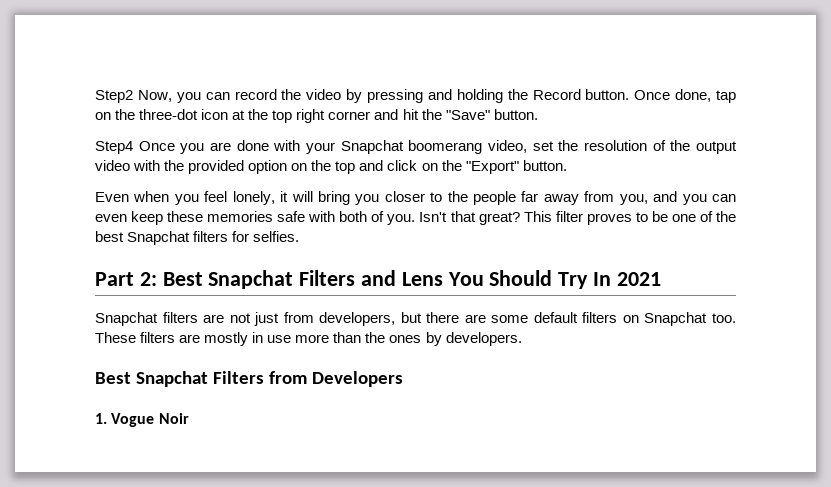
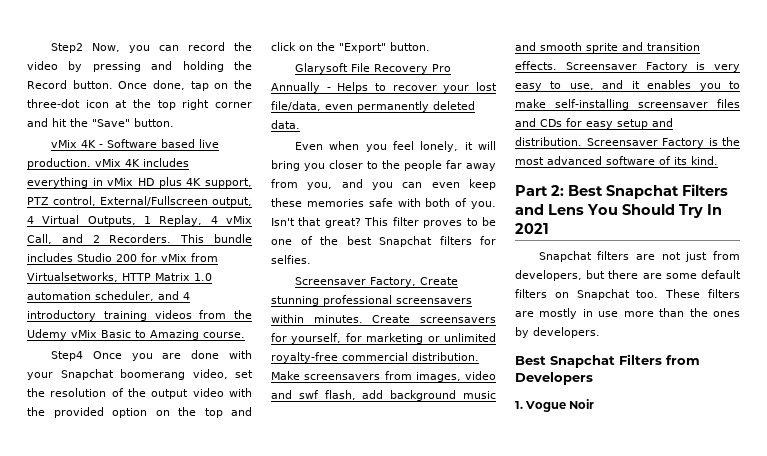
(538, 114) none -> [50,139,219,148] [27,158,189,169] [27,177,252,188] [27,196,252,207] [27,215,252,226] [27,234,252,244] [27,253,218,262] [27,272,212,282] [27,291,190,301] [27,310,252,321] [27,329,245,340] // vMix 4K - Software based live production. vMix 4K includes everything in vMix HD plus 4K support, PTZ control, External/Fullscreen output, 4 Virtual Outputs, 1 Replay, 4 vMix Call, and 2 Recorders. This bundle includes Studio 200 for vMix from Virtualsetworks, HTTP Matrix 1.0 automation scheduler, and 4 introductory training videos from the Udemy vMix Basic to Amazing course.
(567, 165) none -> [294,63,451,74] [271,82,497,93] [271,101,475,112] [271,120,300,129] // Glarysoft File Recovery Pro Annually - Helps to recover your lost file/data, even permanently deleted data.
(300, 236) none -> [294,277,458,287] [271,295,472,306] [271,314,496,323] [271,333,496,344] [271,352,479,363] [271,371,496,382] [271,390,496,401] [515,42,700,53] [515,61,740,72] [515,80,740,91] [515,99,740,110] [515,118,673,129] [515,137,740,148] [515,156,718,165] // Screensaver Factory, Create stunning professional screensavers within minutes. Create screensavers for yourself, for marketing or unlimited royalty-free commercial distribution. Make screensavers from images, video and swf flash, add background music and smooth sprite and transition effects. Screensaver Factory is very easy to use, and it enables you to make self-installing screensaver files and CDs for easy setup and distribution. Screensaver Factory is the most advanced software of its kind.

